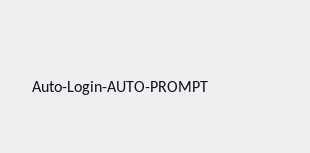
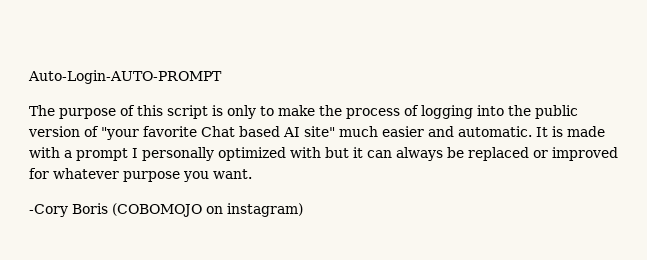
(208, 88) none -> [29,105,578,119] [28,126,605,140] [29,147,618,161] [29,168,252,182] [29,203,303,217] // The purpose of this script is only to make the process of logging into the public version of "your favorite Chat based AI site" much easier and automatic. It is made with a prompt I personally optimized with but it can always be replaced or improved for whatever purpose you want. // -Cory Boris (COBOMOJO on instagram)

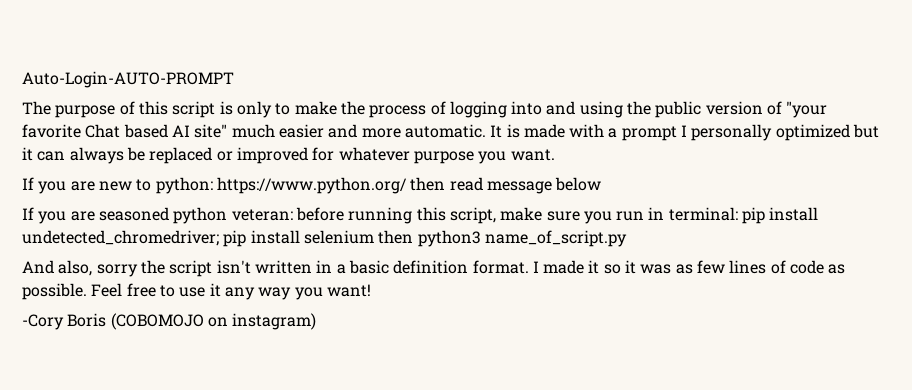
(504, 110) none -> [546,101,623,118] and using
(454, 131) none -> [361,128,401,138] more
[290,147,321,158] with -> (850, 132) none
(252, 174) none -> [22,177,602,194] [22,207,819,224] [22,230,627,247] [22,260,846,277] [22,283,371,300] // If you are new to python: https://www.python.org/ then read message below // If you are seasoned python veteran: before running this script, make sure you run in terminal: pip install undetected_chromedriver; pip install selenium then python3 name_of_script.py // And also, sorry the script isn't written in a basic definition format. I made it so it was as few lines of code as possible. Feel free to use it any way you want!

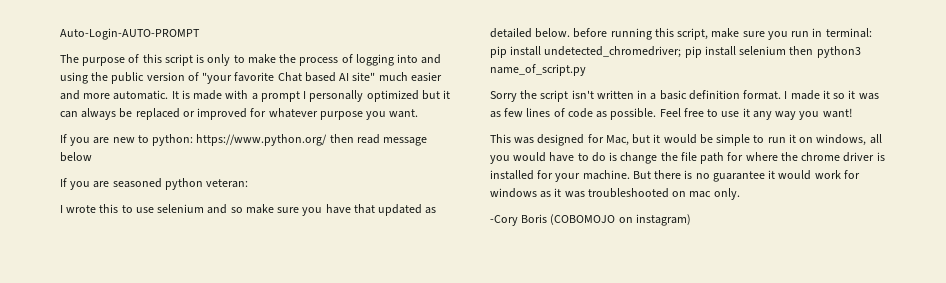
(293, 215) none -> [60,204,437,216] [490,28,571,38] // I wrote this to use selenium and so make sure you have that updated as detailed below.
[22,260,138,277] And also, sorry -> [490,91,517,102] Sorry
(371, 290) none -> [490,134,882,146] [490,152,885,164] [490,170,860,182] [490,188,740,200] // This was designed for Mac, but it would be simple to run it on windows, all you would have to do is change the file path for where the chrome driver is installed for your machine. But there is no guarantee it would work for windows as it was troubleshooted on mac only.

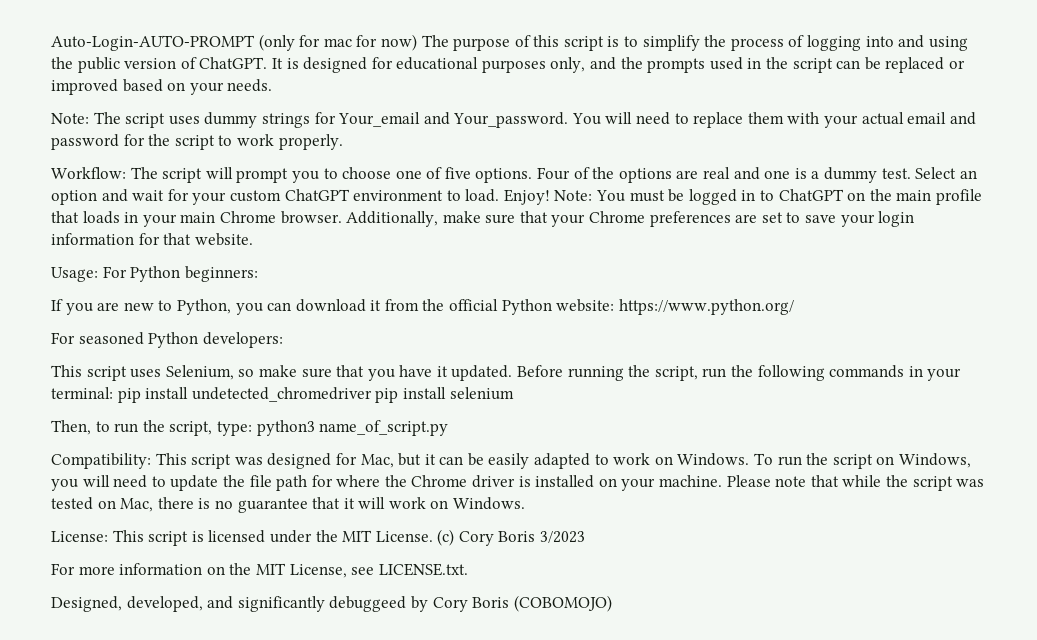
(200, 34) // -> [258,34,417,51] (only for mac for now)
[207,54,276,66] only to make -> [624,35,700,51] to simplify
[202,72,442,84] [60,90,451,102] [60,108,419,120] "your favorite Chat based AI site" much easier and more automatic. It is made with a prompt I personally optimized but it can always be replaced or improved for whatever purpose you want. -> [199,57,965,73] [51,79,273,95] [51,112,976,128] [51,134,343,150] [51,167,977,183] [51,189,982,205] [51,211,915,227] [51,233,253,246] [51,266,258,282] ChatGPT. It is designed for educational purposes only, and the prompts used in the script can be replaced or improved based on your needs. // Note: The script uses dummy strings for Your_email and Your_password. You will need to replace them with your actual email and password for the script to work properly. // Workflow: The script will prompt you to choose one of five options. Four of the options are real and one is a dummy test. Select an option and wait for your custom ChatGPT environment to load. Enjoy! Note: You must be logged in to ChatGPT on the main profile that loads in your main Chrome browser. Additionally, make sure that your Chrome preferences are set to save your login information for that website. // Usage: For Python beginners:
[152,134,428,146] [60,152,92,162] [60,178,249,190] [60,204,228,214] python: https://www.python.org/ then read message below // If you are seasoned python veteran: // I wrote this to use selenium and -> [176,299,794,315] [51,332,283,348] [51,365,234,381] Python, you can download it from the official Python website: https://www.python.org/ // For seasoned Python developers: // This script uses Selenium,
(300, 210) none -> [336,365,365,377] that
[353,204,437,216] [490,28,823,40] that updated as detailed below. before running this script, make sure you run in -> [436,365,962,381] it updated. Before running the script, run the following commands in your
[544,46,682,58] undetected_chromedriver; -> [191,387,372,402] undetected_chromedriver
[789,46,861,58] [490,64,586,76] [490,90,879,102] [490,108,852,120] [490,134,511,143] then python3 name_of_script.py // Sorry the script isn't written in a basic definition format. I made it so it was as few lines of code as possible. Feel free to use it any way you want! // This -> [51,420,449,436] [51,453,232,469] // Then, to run the script, type: python3 name_of_script.py // Compatibility: This script
[663,134,882,146] [490,152,658,164] would be simple to run it on windows, all you would have to do is change -> [439,453,971,469] [51,475,219,491] can be easily adapted to work on Windows. To run the script on Windows, you will need to update
[801,152,841,161] chrome -> [411,475,468,487] Chrome
[537,170,554,179] for -> [598,478,617,487] on
[632,170,860,182] [490,188,740,200] [490,214,691,226] But there is no guarantee it would work for windows as it was troubleshooted on mac only. // -Cory Boris (COBOMOJO on instagram) -> [726,475,985,491] [51,497,526,513] [51,529,586,546] [51,563,468,578] [51,595,612,612] Please note that while the script was tested on Mac, there is no guarantee that it will work on Windows. // License: This script is licensed under the MIT License. (c) Cory Boris 3/2023 // For more information on the MIT License, see LICENSE.txt. // Designed, developed, and significantly debuggeed by Cory Boris (COBOMOJO)

